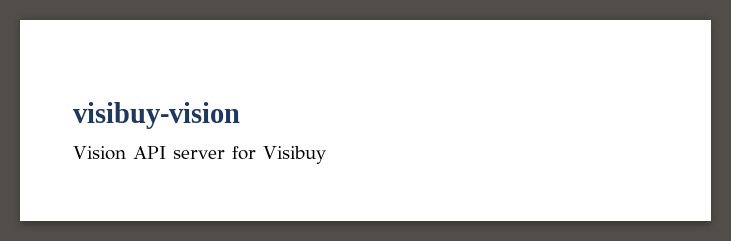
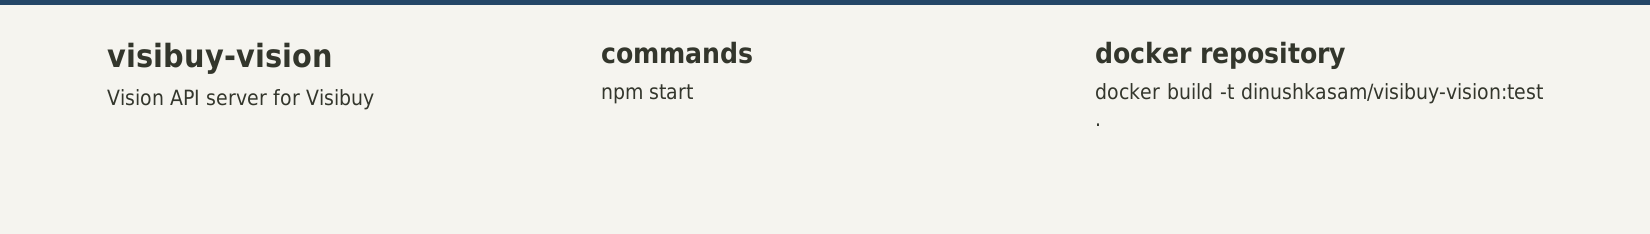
(326, 155) none -> [601,41,753,64] [601,84,693,104] [1095,41,1345,70] [1095,83,1543,104] [1095,123,1101,126] // commands // npm start // docker repository // docker build -t dinushkasam/visibuy-vision:test .

